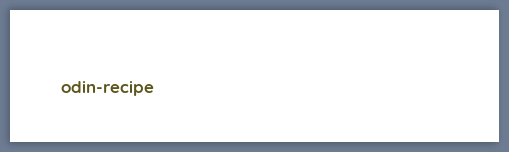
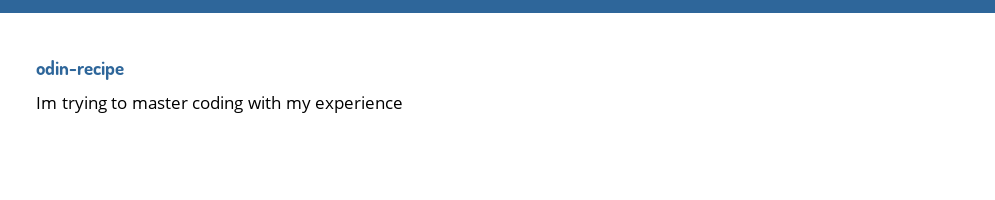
(154, 88) none -> [36,96,404,113] // Im trying to master coding with my experience

